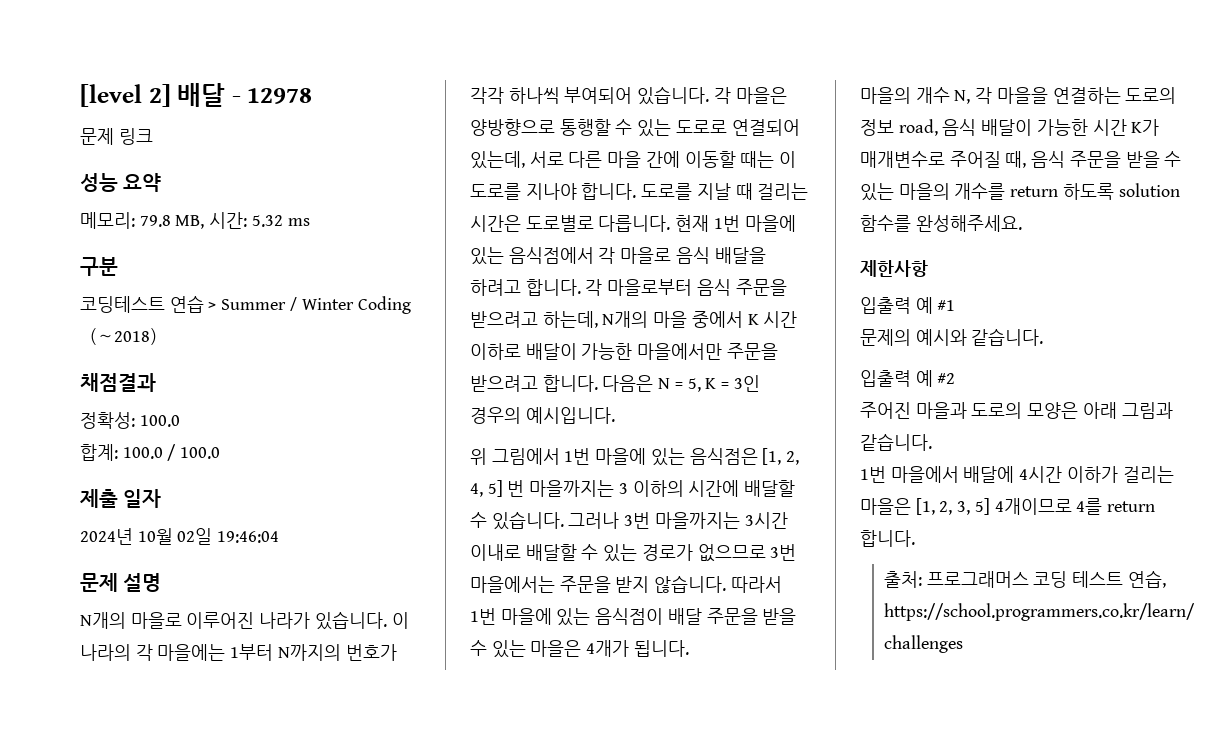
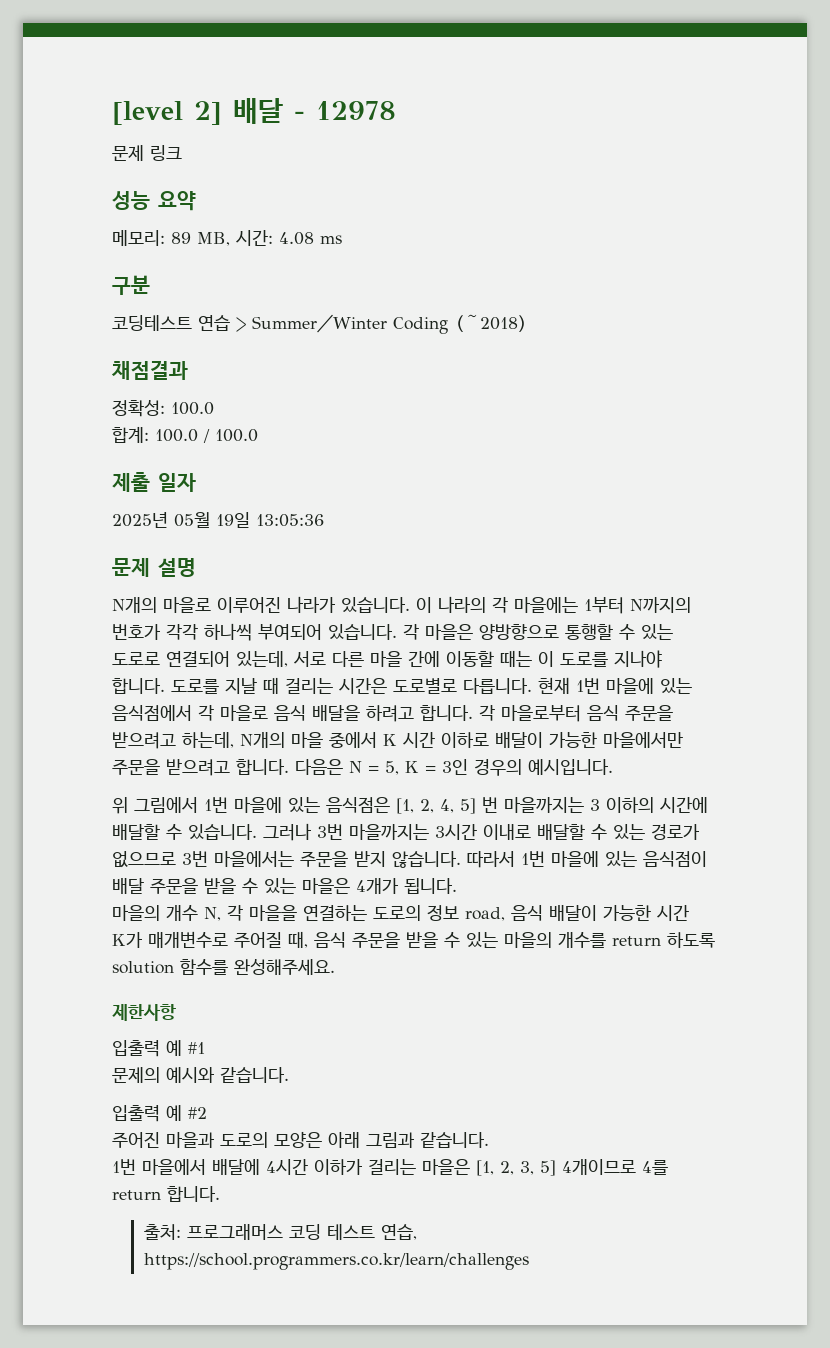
[139,215,171,227] 79.8 -> [171,232,191,244] 89
[251,215,283,227] 5.32 -> [279,232,314,245] 4.08
[80,528,280,545] 2024년 10월 02일 19:46:04 -> [112,512,324,528] 2025년 05월 19일 13:05:36

